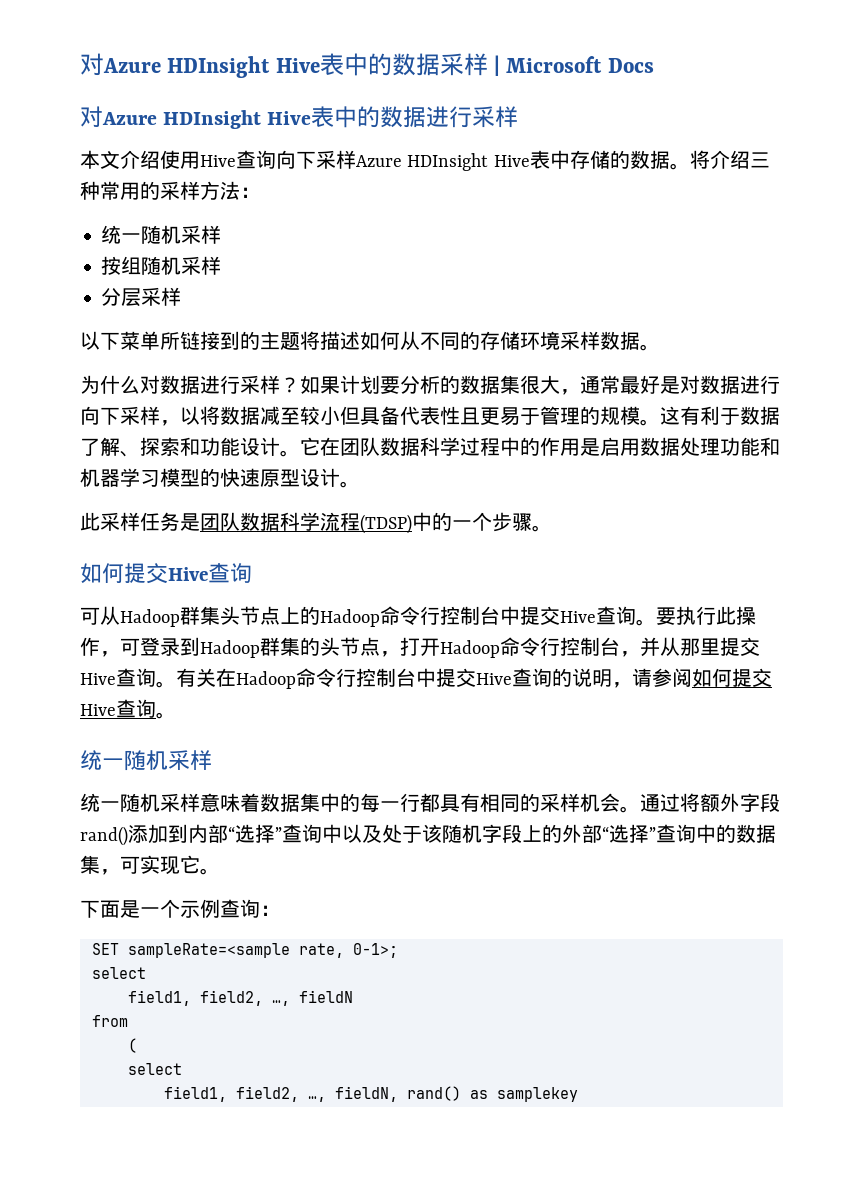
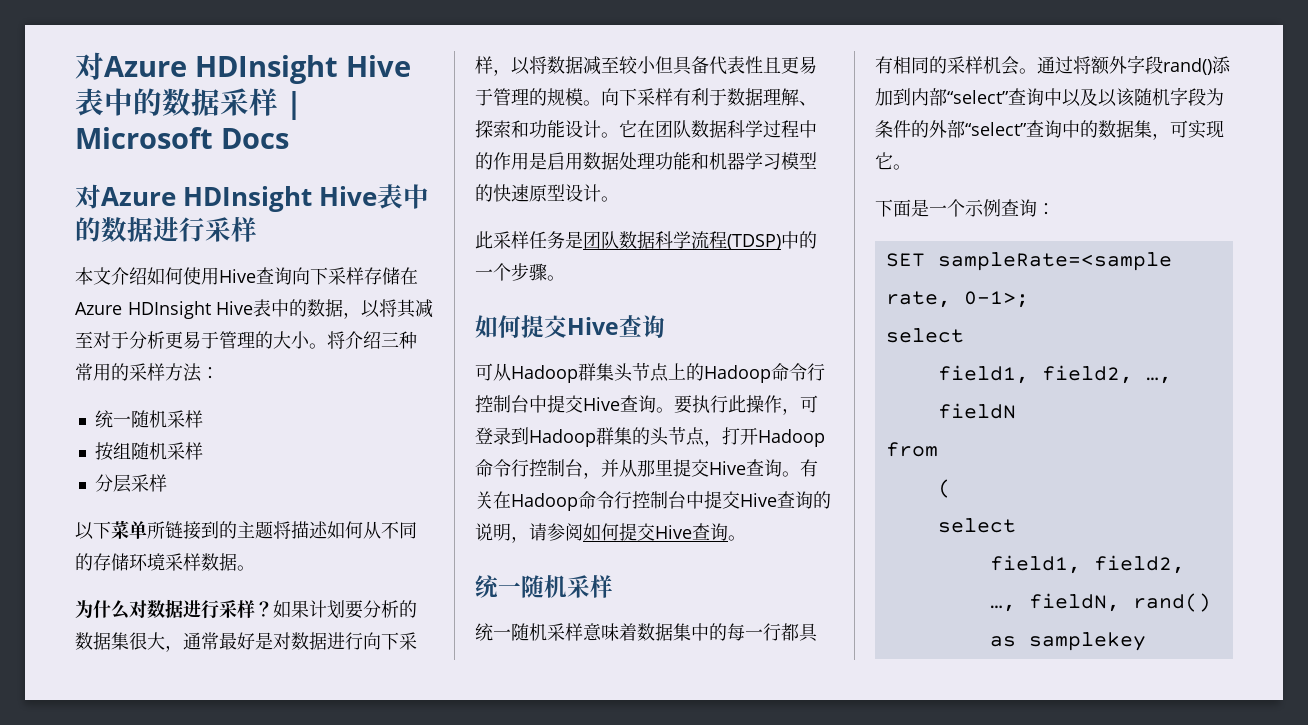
(160, 159) none -> [147,267,183,285] 如何
[356,150,670,171] Azure HDInsight Hive表中存储的数据 -> [364,267,418,285] [75,299,433,319] [75,331,310,349] 存储在Azure HDInsight Hive表中的数据，以将其减至对于分析更易于管理的大小
[660,406,680,425] 这 -> [601,88,673,106] 向下采样
[80,438,100,456] 了 -> [763,88,781,105] 理
[228,824,282,843] “选择” -> [947,90,1009,104] “select”
[382,824,422,843] 处于 -> [1098,89,1117,107] 以
[522,824,656,843] 上的外部“选择” -> [1206,88,1224,106] [875,120,1027,138] 为条件的外部“select”

